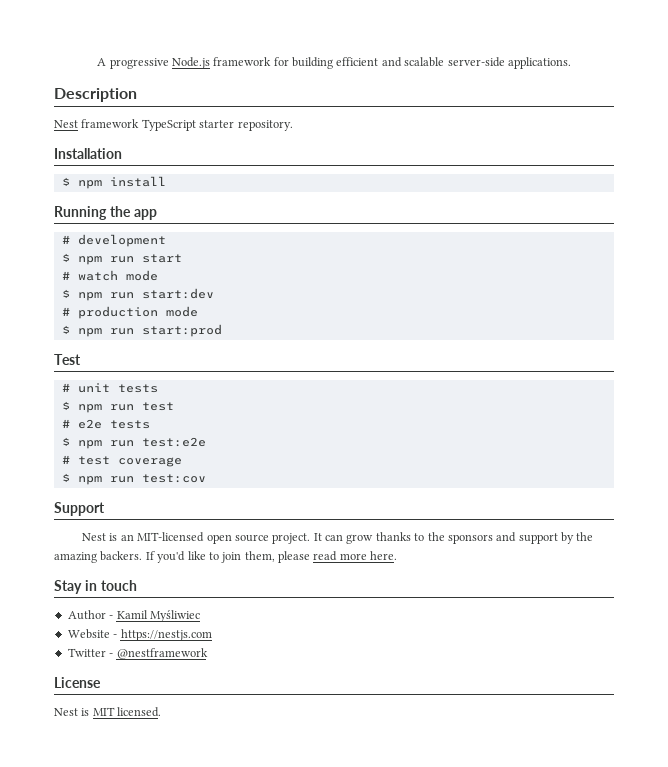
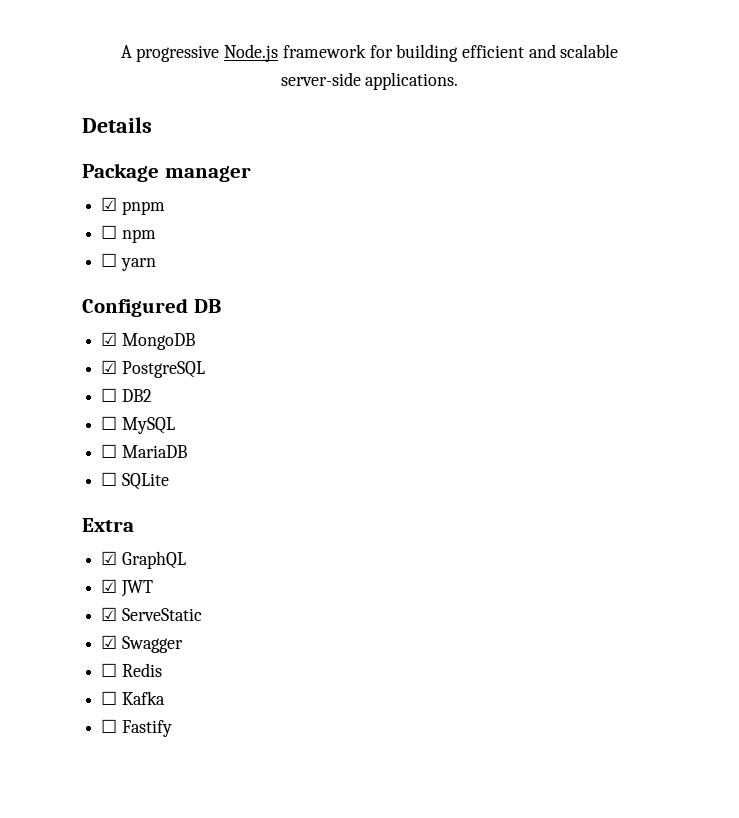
[54,88,137,102] [54,119,293,131] [54,148,122,159] [61,176,166,189] [54,206,157,220] [61,234,166,247] [61,253,182,265] [61,270,158,281] [61,288,214,301] [61,306,198,319] [61,324,222,337] [54,354,81,365] [61,383,158,393] [61,401,174,413] [61,419,150,429] [61,437,206,449] [61,455,182,467] [61,473,206,485] [54,502,105,516] [82,532,594,544] [54,551,398,563] [54,580,137,594] [67,610,200,622] [67,629,212,641] [67,648,208,659] [54,677,101,688] [54,707,162,717] Description // Nest framework TypeScript starter repository. // Installation // $ npm install // Running the app // # development // $ npm run start // # watch mode // $ npm run start:dev // # production mode // $ npm run start:prod // Test // # unit tests // $ npm run test // # e2e tests // $ npm run test:e2e // # test coverage // $ npm run test:cov // Support // Nest is an MIT-licensed open source project. It can grow thanks to the sponsors and support by the amazing backers. If you'd like to join them, please read more here. // Stay in touch // Author - Kamil Myśliwiec // Website - https://nestjs.com // Twitter - @nestframework // License // Nest is MIT licensed. -> [82,117,152,133] [82,163,251,182] [101,197,165,215] [101,225,156,243] [101,253,156,271] [82,298,221,317] [101,332,195,350] [101,360,205,378] [101,388,152,402] [101,416,175,434] [101,444,187,458] [101,472,169,490] [82,518,134,532] [101,551,186,569] [101,579,153,597] [101,607,202,621] [101,635,183,653] [101,663,162,677] [101,691,165,705] [101,719,172,737] Details // Package manager // ☑ pnpm // ☐ npm // ☐ yarn // Configured DB // ☑ MongoDB // ☑ PostgreSQL // ☐ DB2 // ☐ MySQL // ☐ MariaDB // ☐ SQLite // Extra // ☑ GraphQL // ☑ JWT // ☑ ServeStatic // ☑ Swagger // ☐ Redis // ☐ Kafka // ☐ Fastify

